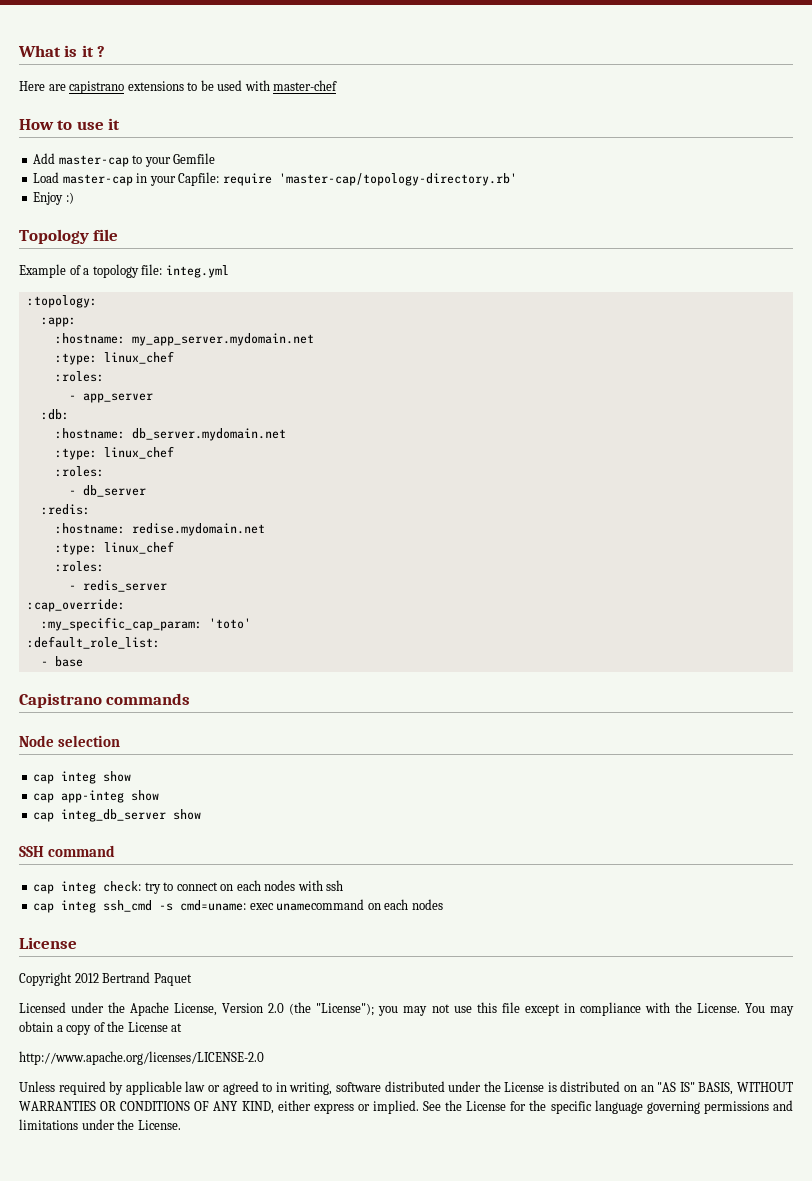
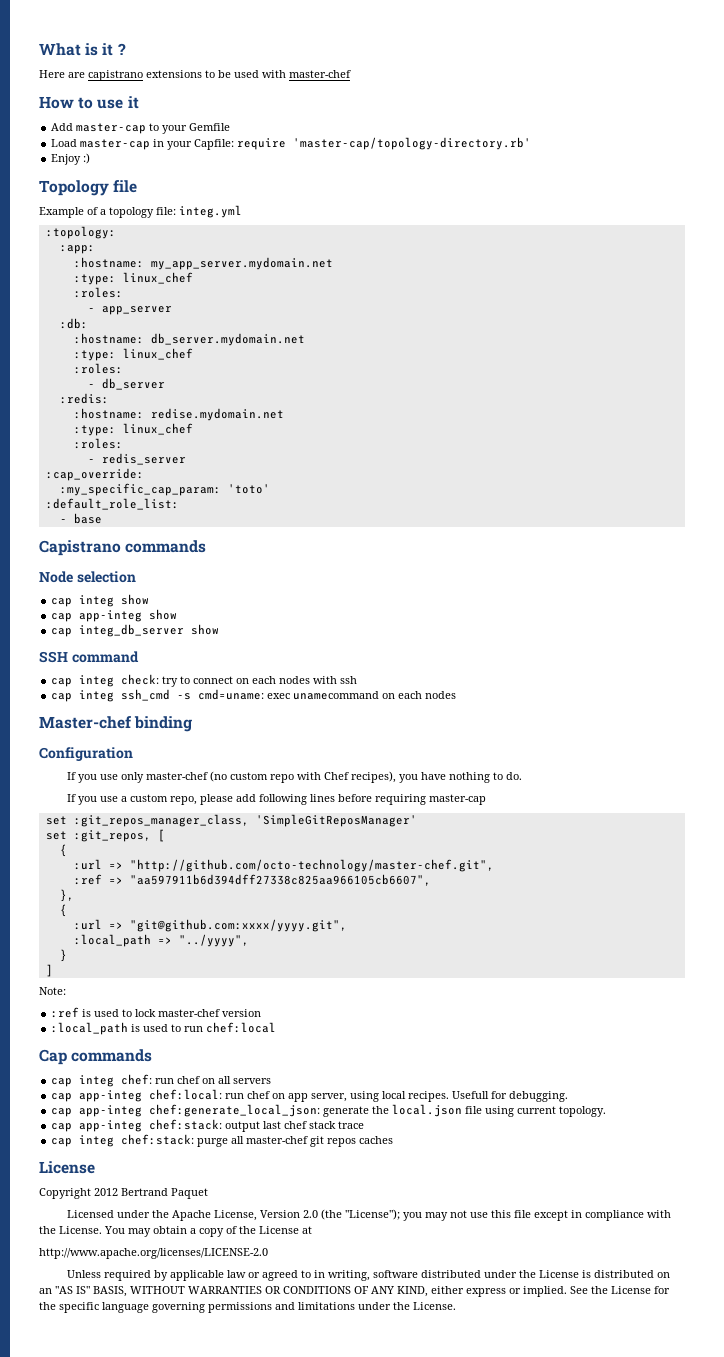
(443, 904) none -> [39,716,193,732] [39,747,133,761] [67,771,523,783] [67,794,487,805] [45,814,417,827] [45,829,165,842] [59,844,67,857] [73,859,494,872] [73,874,431,886] [59,889,74,902] [59,904,67,917] [73,919,347,932] [73,934,249,947] [59,949,67,962] [45,964,53,977] [39,987,66,995] [51,1007,262,1018] [51,1022,277,1035] [39,1049,153,1065] [51,1074,272,1087] [51,1089,569,1102] [51,1104,607,1117] [51,1119,365,1132] [51,1134,394,1147] // Master-chef binding // Configuration // If you use only master-chef (no custom repo with Chef recipes), you have nothing to do. // If you use a custom repo, please add following lines before requiring master-cap // set :git_repos_manager_class, 'SimpleGitReposManager' // set :git_repos, [ // { // :url => "http://github.com/octo-technology/master-chef.git", // :ref => "aa597911b6d394dff27338c825aa966105cb6607", // }, // { // :url => "git@github.com:xxxx/yyyy.git", // :local_path => "../yyyy", // } // ] // Note: // :ref is used to lock master-chef version // :local_path is used to run chef:local // Cap commands // cap integ chef: run chef on all servers // cap app-integ chef:local: run chef on app server, using local recipes. Usefull for debugging. // cap app-integ chef:generate_local_json: generate the local.json file using current topology. // cap app-integ chef:stack: output last chef stack trace // cap integ chef:stack: purge all master-chef git repos caches

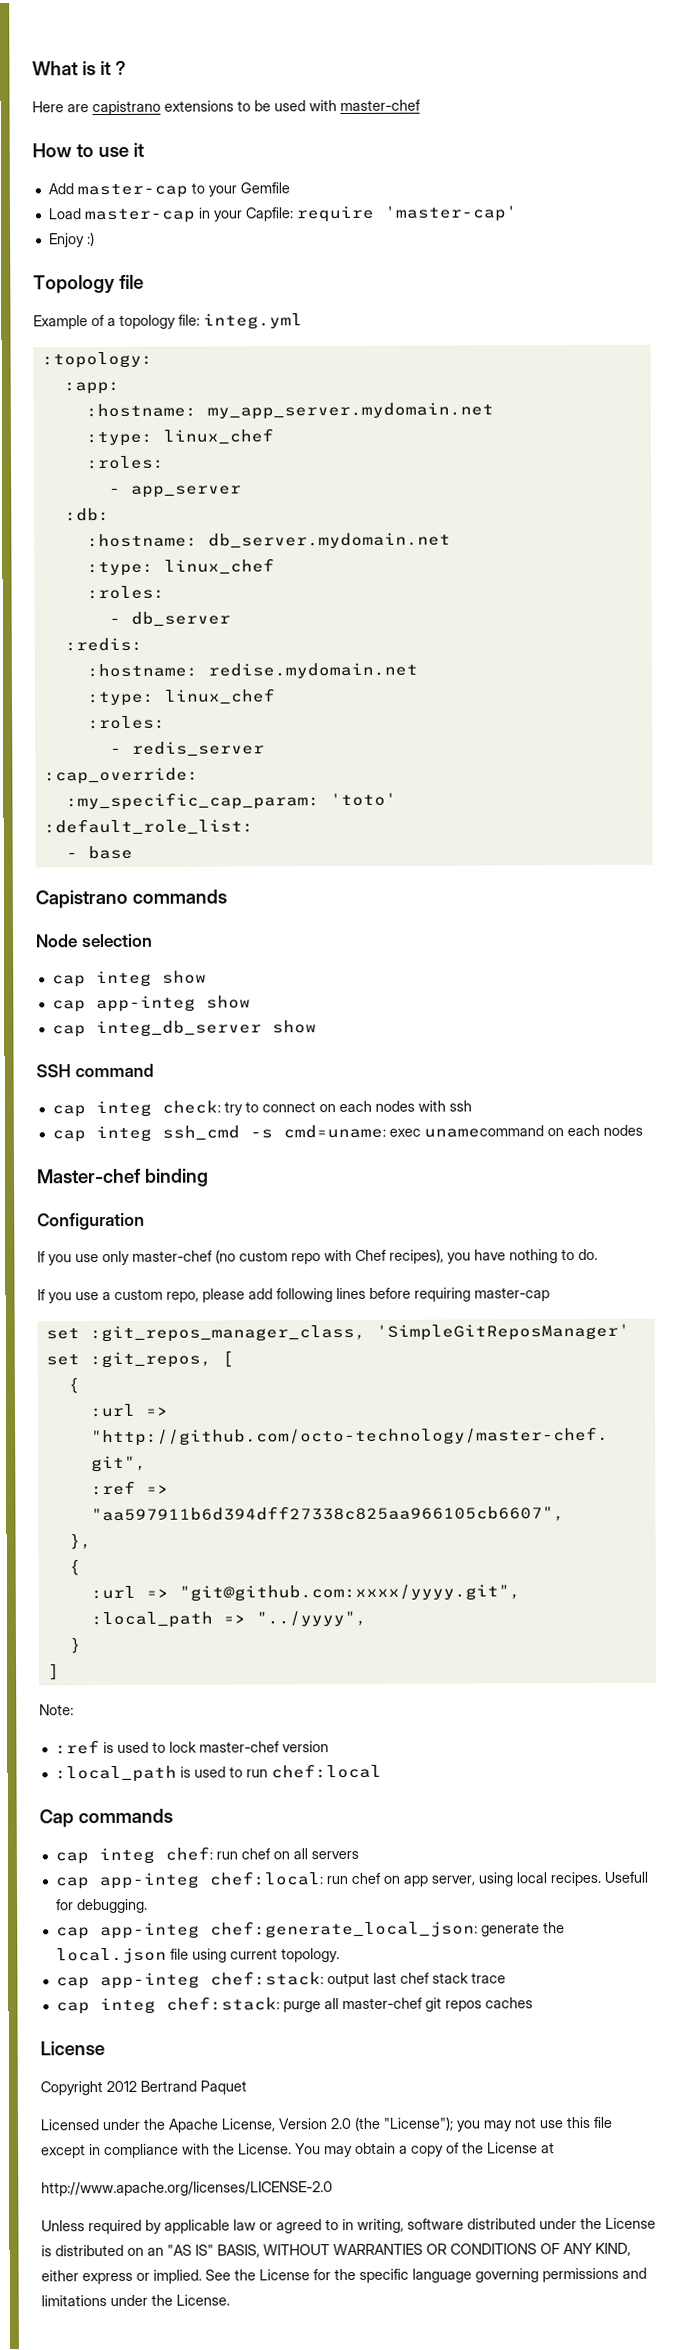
[293,137,532,150] 'master-cap/topology-directory.rb' -> [383,205,518,222] 'master-cap'

